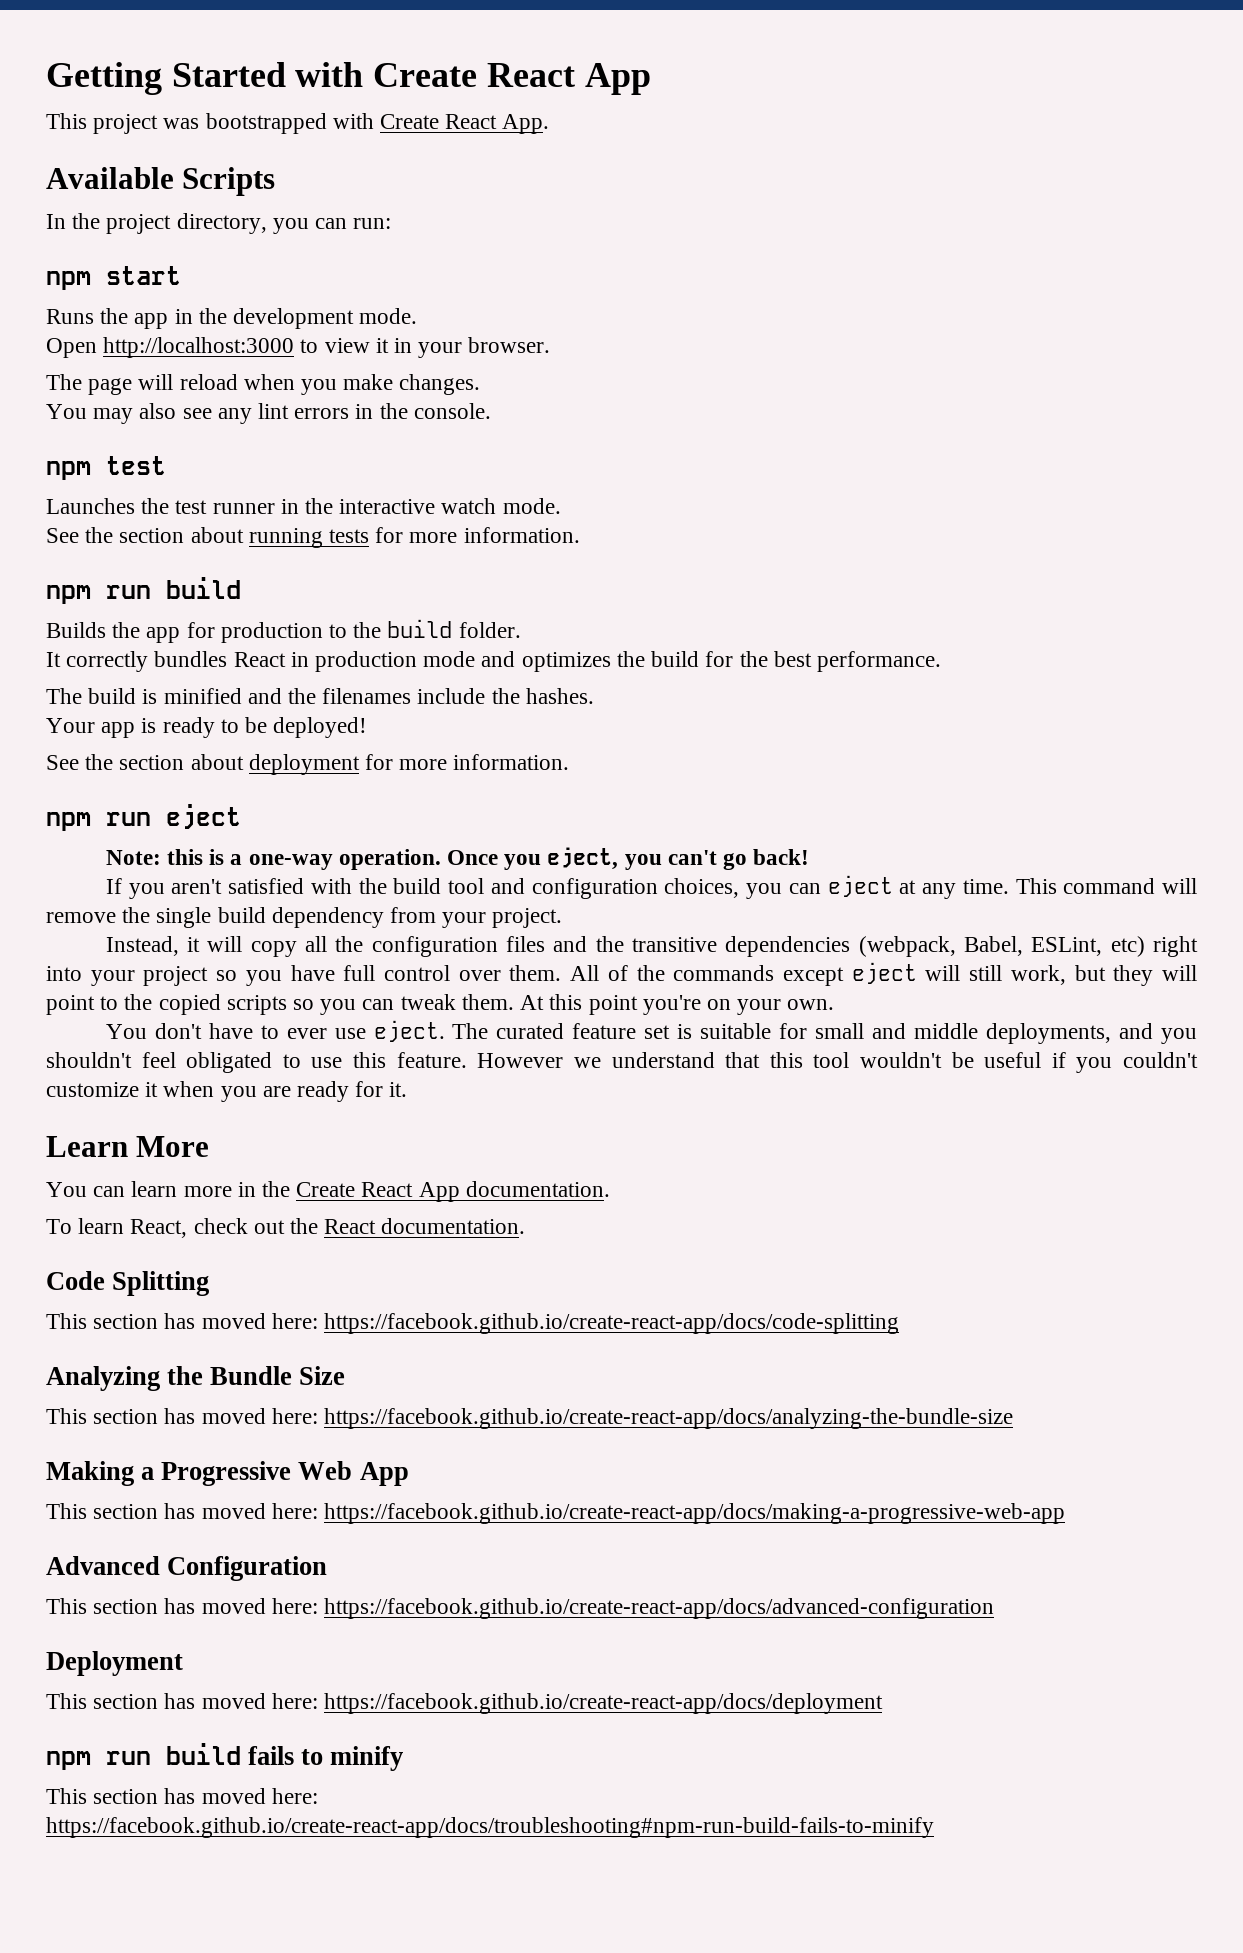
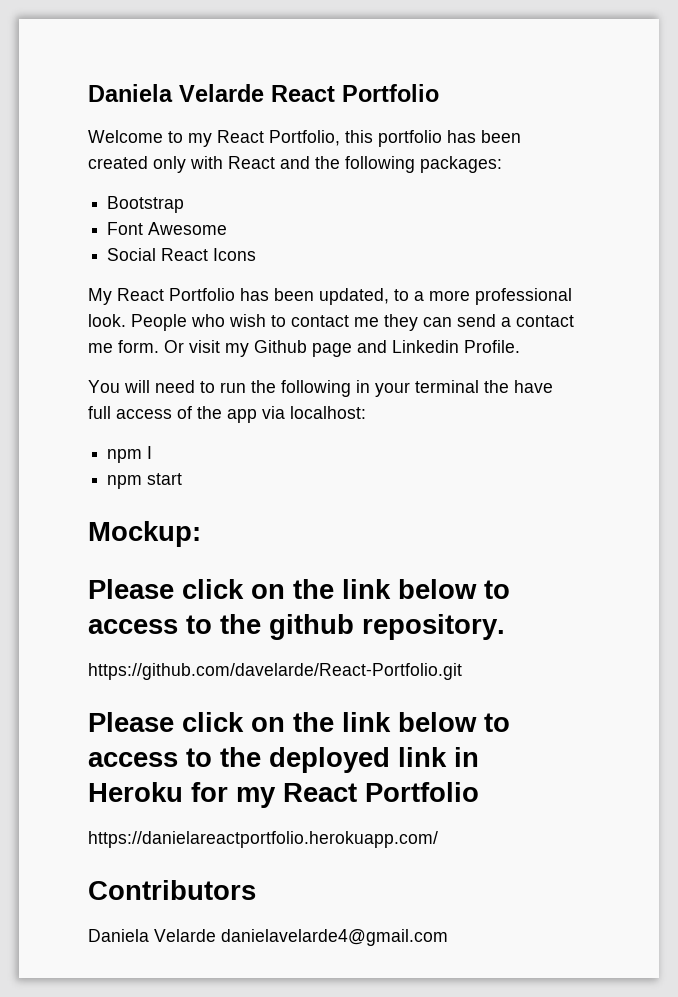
[46,62,651,95] [46,113,550,134] [46,167,276,196] [46,213,392,234] [46,266,181,290] [46,308,418,329] [46,337,551,358] [46,374,481,395] [46,403,491,424] [46,456,166,480] [46,498,561,514] [46,527,580,548] [46,577,241,604] [46,619,521,643] [46,651,941,672] [46,688,594,704] [46,717,368,738] [46,754,570,775] [46,804,241,831] [105,847,810,870] [105,875,1197,899] [46,907,563,928] [105,936,1198,957] [46,962,1197,986] [46,994,835,1015] [105,1020,1197,1044] [46,1052,1198,1073] [46,1081,408,1102] [46,1136,210,1157] [46,1181,610,1202] [46,1218,526,1238] [46,1271,210,1296] [46,1313,900,1334] [46,1366,346,1391] [46,1408,1014,1429] [46,1461,409,1486] [46,1503,1066,1524] [46,1556,328,1581] [46,1598,995,1619] [46,1651,183,1676] [46,1693,884,1714] [46,1743,404,1771] [46,1788,318,1804] [46,1817,934,1838] Getting Started with Create React App // This project was bootstrapped with Create React App. // Available Scripts // In the project directory, you can run: // npm start // Runs the app in the development mode. // Open http://localhost:3000 to view it in your browser. // The page will reload when you make changes. // You may also see any lint errors in the console. // npm test // Launches the test runner in the interactive watch mode. // See the section about running tests for more information. // npm run build // Builds the app for production to the build folder. // It correctly bundles React in production mode and optimizes the build for the best performance. // The build is minified and the filenames include the hashes. // Your app is ready to be deployed! // See the section about deployment for more information. // npm run eject // Note: this is a one-way operation. Once you eject, you can't go back! // If you aren't satisfied with the build tool and configuration choices, you can eject at any time. This command will remove the single build dependency from your project. // Instead, it will copy all the configuration files and the transitive dependencies (webpack, Babel, ESLint, etc) right into your project so you have full control over them. All of the commands except eject will still work, but they will point to the copied scripts so you can tweak them. At this point you're on your own. // You don't have to ever use eject. The curated feature set is suitable for small and middle deployments, and you shouldn't feel obligated to use this feature. However we understand that this tool wouldn't be useful if you couldn't customize it when you are ready for it. // Learn More // You can learn more in the Create React App documentation. // To learn React, check out the React documentation. // Code Splitting // This section has moved here: https://facebook.github.io/create-react-app/docs/code-splitting // Analyzing the Bundle Size // This section has moved here: https://facebook.github.io/create-react-app/docs/analyzing-the-bundle-size // Making a Progressive Web App // This section has moved here: https://facebook.github.io/create-react-app/docs/making-a-progressive-web-app // Advanced Configuration // This section has moved here: https://facebook.github.io/create-react-app/docs/advanced-configuration // Deployment // This section has moved here: https://facebook.github.io/create-react-app/docs/deployment // npm run build fails to minify // This section has moved here: https://facebook.github.io/create-react-app/docs/troubleshooting#npm-run-build-fails-to-minify -> [88,84,439,102] [88,130,521,147] [88,156,502,173] [107,196,185,213] [107,222,228,235] [107,248,257,261] [88,288,572,305] [88,314,574,331] [88,340,520,357] [88,380,553,397] [88,406,366,423] [107,446,153,463] [107,473,183,489] [88,521,201,547] [88,579,510,599] [88,614,505,640] [88,663,462,680] [88,712,510,732] [88,747,479,773] [88,782,479,808] [88,831,438,848] [88,880,256,900] [88,929,448,946] Daniela Velarde React Portfolio // Welcome to my React Portfolio, this portfolio has been created only with React and the following packages: // Bootstrap // Font Awesome // Social React Icons // My React Portfolio has been updated, to a more professional look. People who wish to contact me they can send a contact me form. Or visit my Github page and Linkedin Profile. // You will need to run the following in your terminal the have full access of the app via localhost: // npm I // npm start // Mockup: // Please click on the link below to access to the github repository. // https://github.com/davelarde/React-Portfolio.git // Please click on the link below to access to the deployed link in Heroku for my React Portfolio // https://danielareactportfolio.herokuapp.com/ // Contributors // Daniela Velarde danielavelarde4@gmail.com

